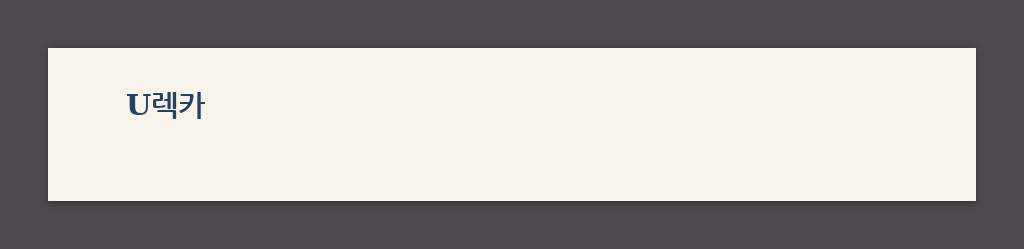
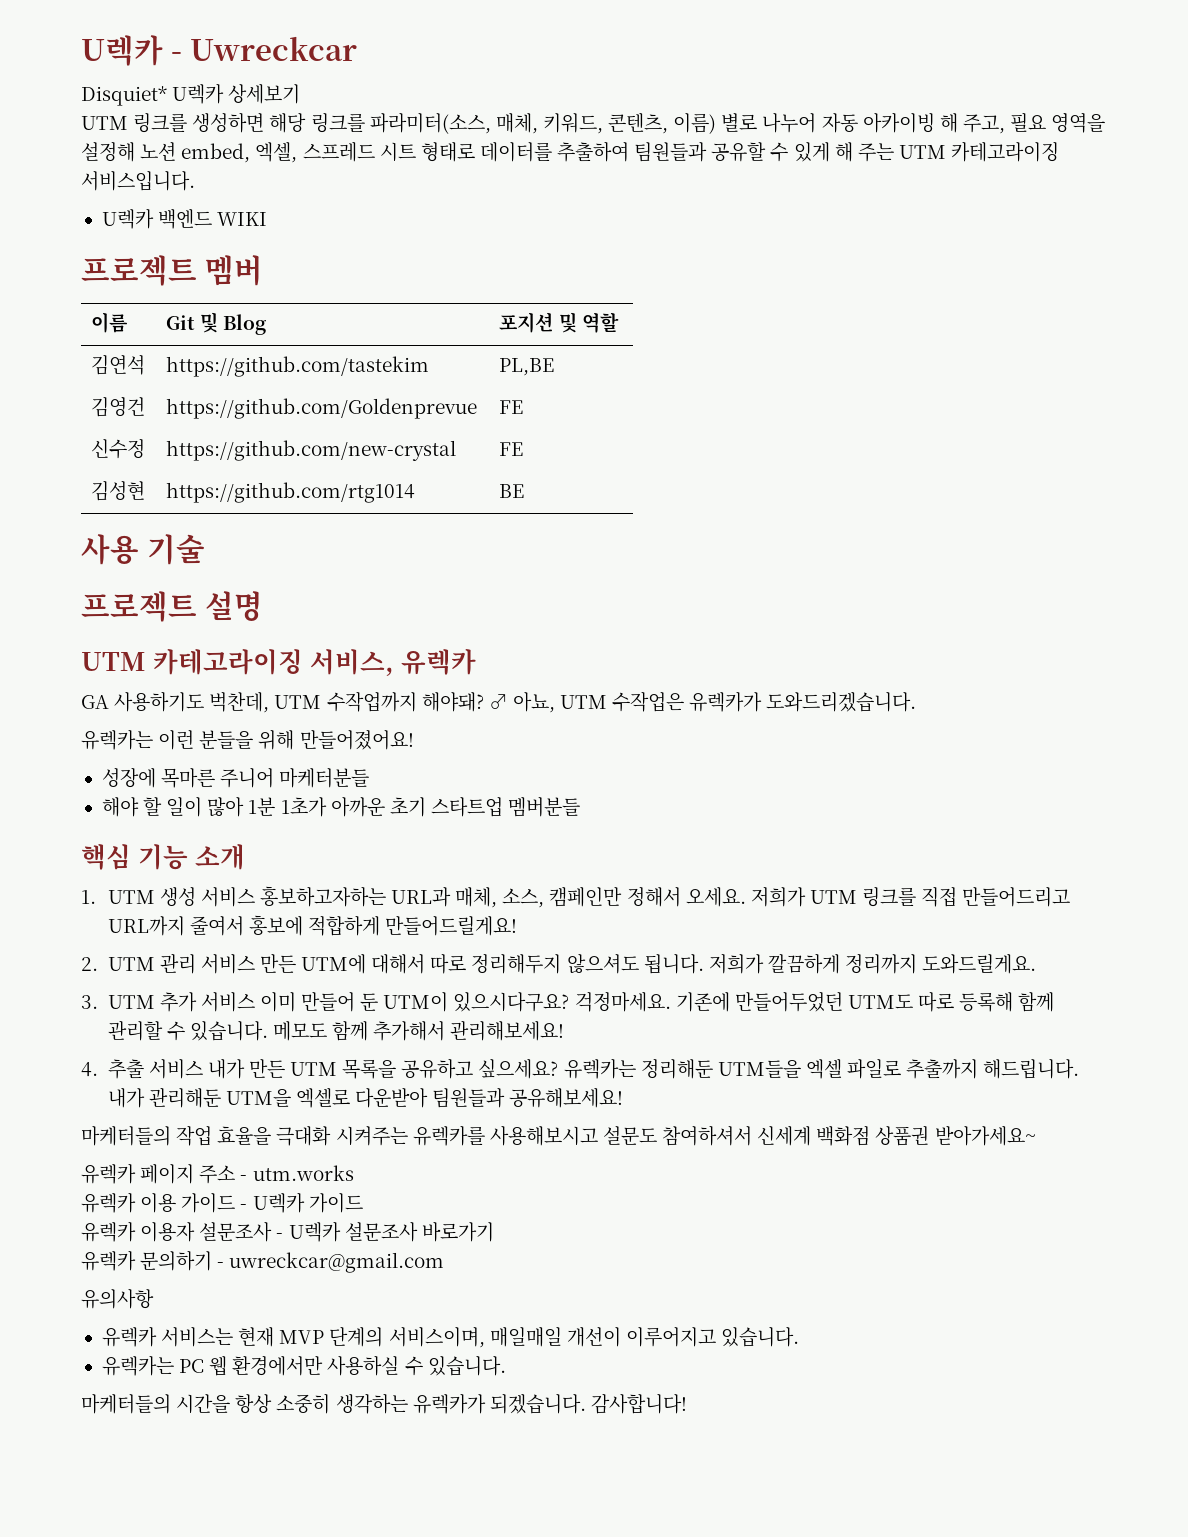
[126,92,206,119] U렉카 -> [81,35,357,66] [81,84,301,106] [81,112,1106,134] [81,142,1060,163] [81,171,195,191] [101,209,268,229] [81,255,263,286] [91,312,129,333] [166,312,266,335] [499,312,619,333] [91,355,146,375] [166,356,430,377] [499,358,555,376] [91,397,146,417] [166,398,478,419] [499,400,524,414] [91,439,146,459] [166,440,457,461] [499,442,524,456] [91,481,146,501] [166,482,416,503] [499,484,525,498] [81,534,205,565] [81,591,263,622] [81,649,476,676] [81,692,917,713] [81,730,414,750] [101,768,370,788] [101,797,581,817] [81,844,245,870] [81,886,1071,908] [107,915,518,936] [81,953,1037,974] [81,992,1055,1012] [107,1020,565,1041] [81,1059,1080,1079] [107,1087,624,1108] [81,1125,1036,1146] [81,1164,354,1184] [81,1193,363,1213] [81,1222,494,1242] [81,1251,445,1273] [81,1289,154,1309] [101,1327,800,1348] [101,1356,506,1376] [81,1393,687,1414] U렉카 - Uwreckcar // Disquiet* U렉카 상세보기 // UTM 링크를 생성하면 해당 링크를 파라미터(소스, 매체, 키워드, 콘텐츠, 이름) 별로 나누어 자동 아카이빙 해 주고, 필요 영역을 설정해 노션 embed, 엑셀, 스프레드 시트 형태로 데이터를 추출하여 팀원들과 공유할 수 있게 해 주는 UTM 카테고라이징 서비스입니다. // U렉카 백엔드 WIKI // 프로젝트 멤버 // 이름 | Git 및 Blog | 포지션 및 역할 // 김연석 | https://github.com/tastekim | PL,BE // 김영건 | https://github.com/Goldenprevue | FE // 신수정 | https://github.com/new-crystal | FE // 김성현 | https://github.com/rtg1014 | BE // 사용 기술 // 프로젝트 설명 // UTM 카테고라이징 서비스, 유렉카 // GA 사용하기도 벅찬데, UTM 수작업까지 해야돼? ♂ 아뇨, UTM 수작업은 유렉카가 도와드리겠습니다. // 유렉카는 이런 분들을 위해 만들어졌어요! // 성장에 목마른 주니어 마케터분들 // 해야 할 일이 많아 1분 1초가 아까운 초기 스타트업 멤버분들 // 핵심 기능 소개 // 1. UTM 생성 서비스 홍보하고자하는 URL과 매체, 소스, 캠페인만 정해서 오세요. 저희가 UTM 링크를 직접 만들어드리고 URL까지 줄여서 홍보에 적합하게 만들어드릴게요! // 2. UTM 관리 서비스 만든 UTM에 대해서 따로 정리해두지 않으셔도 됩니다. 저희가 깔끔하게 정리까지 도와드릴게요. // 3. UTM 추가 서비스 이미 만들어 둔 UTM이 있으시다구요? 걱정마세요. 기존에 만들어두었던 UTM도 따로 등록해 함께 관리할 수 있습니다. 메모도 함께 추가해서 관리해보세요! // 4. 추출 서비스 내가 만든 UTM 목록을 공유하고 싶으세요? 유렉카는 정리해둔 UTM들을 엑셀 파일로 추출까지 해드립니다. 내가 관리해둔 UTM을 엑셀로 다운받아 팀원들과 공유해보세요! // 마케터들의 작업 효율을 극대화 시켜주는 유렉카를 사용해보시고 설문도 참여하셔서 신세계 백화점 상품권 받아가세요~ // 유렉카 페이지 주소 - utm.works // 유렉카 이용 가이드 - U렉카 가이드 // 유렉카 이용자 설문조사 - U렉카 설문조사 바로가기 // 유렉카 문의하기 - uwreckcar@gmail.com // 유의사항 // 유렉카 서비스는 현재 MVP 단계의 서비스이며, 매일매일 개선이 이루어지고 있습니다. // 유렉카는 PC 웹 환경에서만 사용하실 수 있습니다. // 마케터들의 시간을 항상 소중히 생각하는 유렉카가 되겠습니다. 감사합니다!

